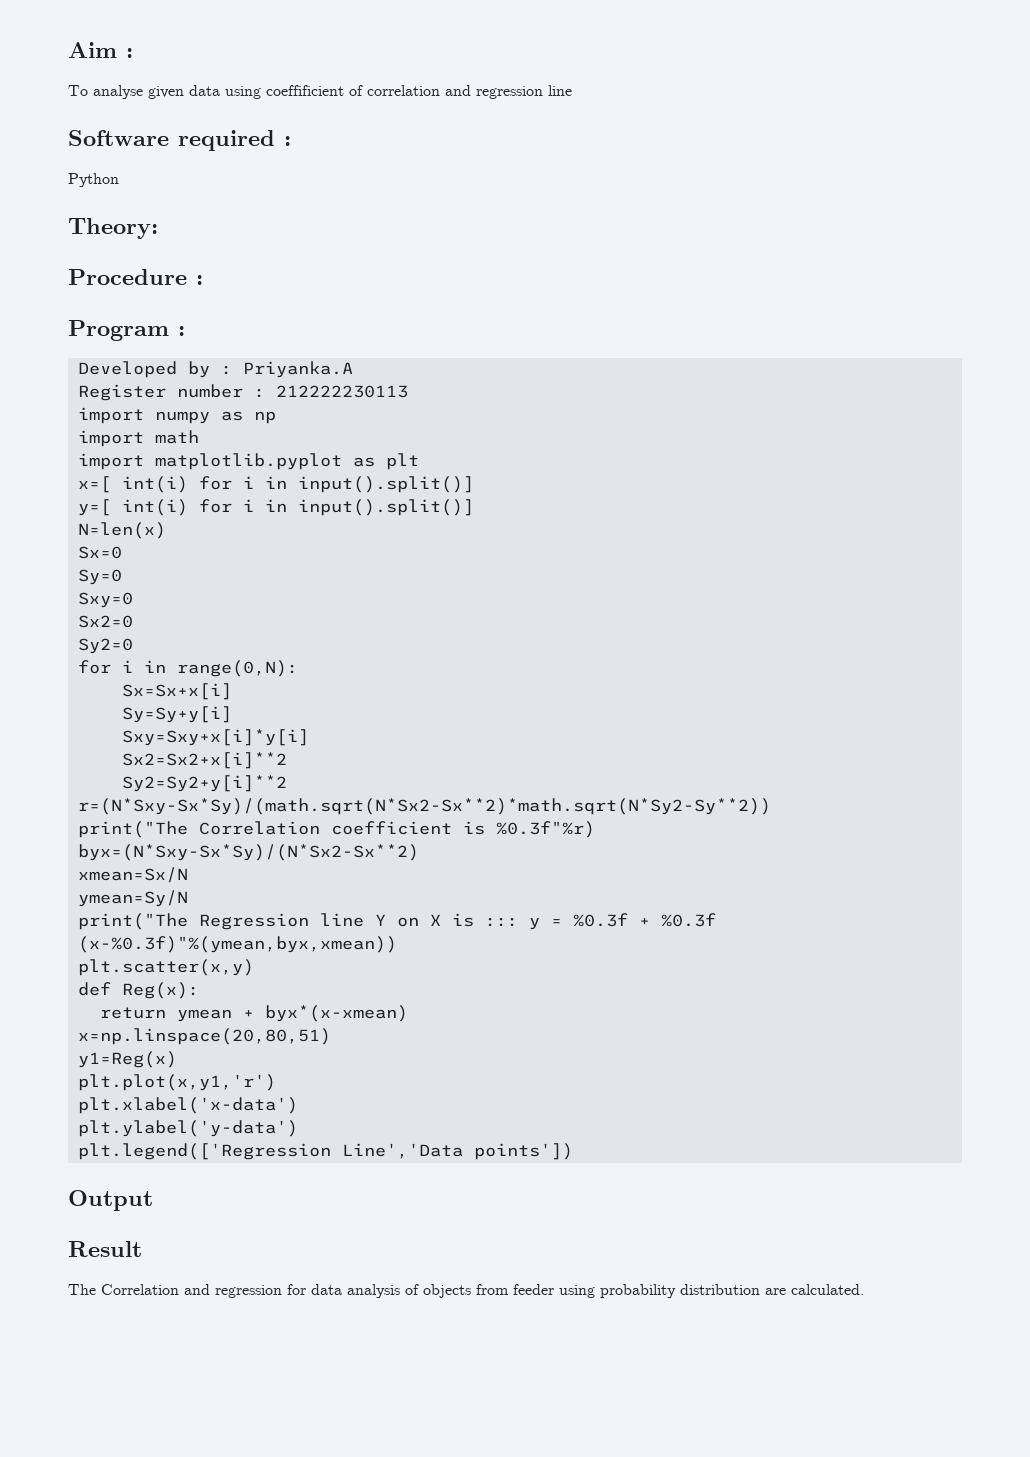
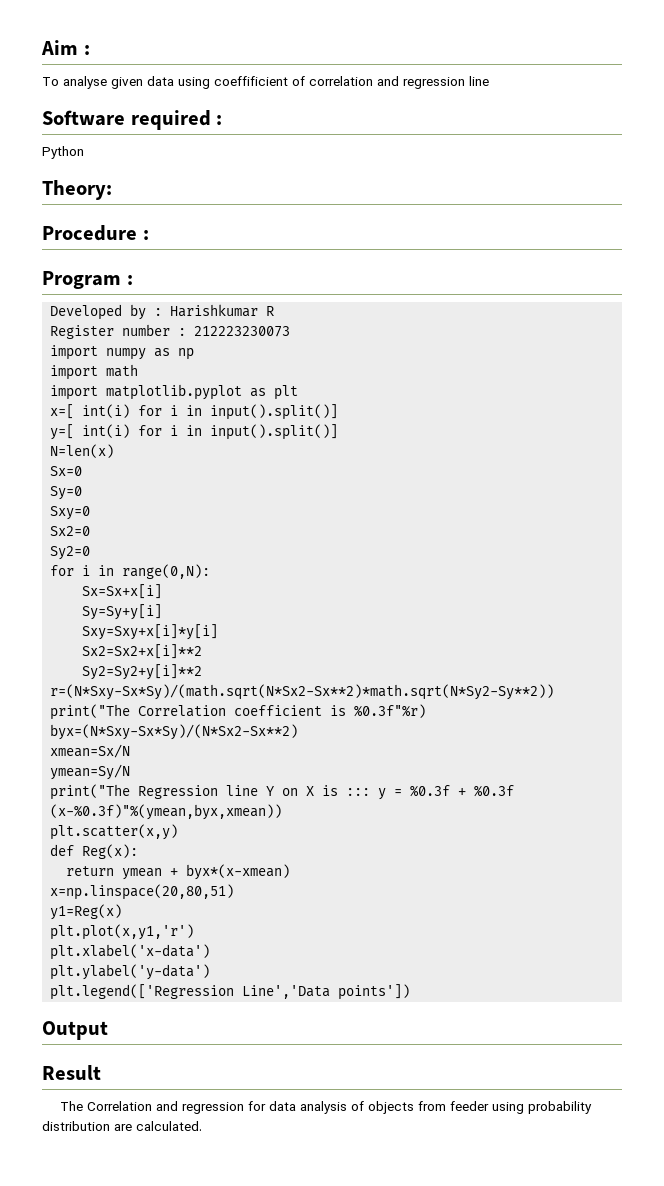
[242,361,353,378] Priyanka.A -> [170,304,275,317] Harishkumar R
[275,385,408,398] 212222230113 -> [194,326,291,337] 212223230073

